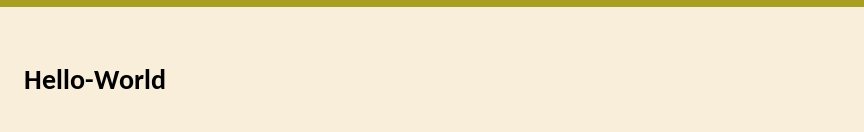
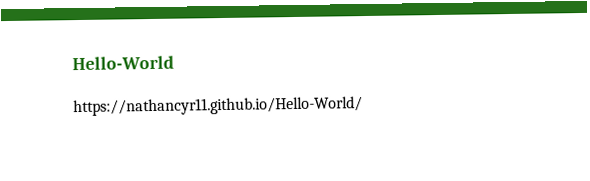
(166, 79) none -> [73,96,363,117] // https://nathancyr11.github.io/Hello-World/

